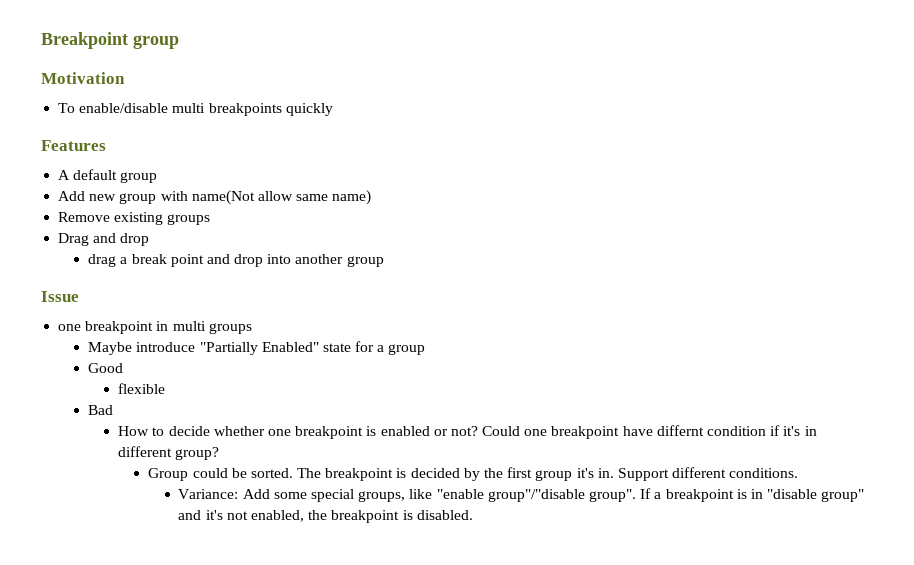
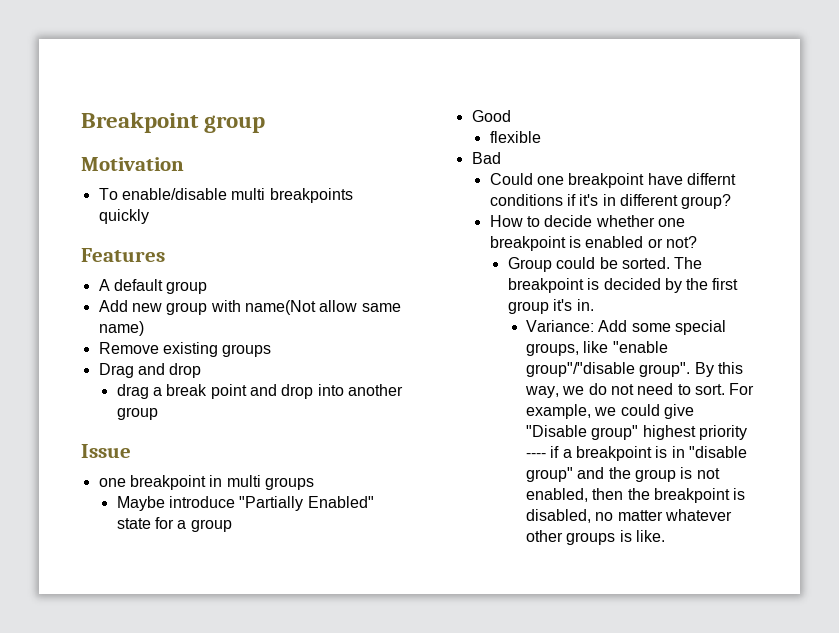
(114, 410) none -> [489,173,737,188] [489,194,732,209] // Could one breakpoint have differnt conditions if it's in different group?
[482,425,817,439] [118,446,220,460] Could one breakpoint have differnt condition if it's in different group? -> (698, 242) none
[617,467,799,481] Support different conditions. -> (594, 305) none
[640,488,652,499] If -> [694,362,743,377] [524,383,755,398] [525,404,694,419] [525,425,747,440] [525,446,560,458] By this way, we do not need to sort. For example, we could give "Disable group" highest priority ---- if
[205,510,223,520] it's -> [608,467,693,482] the group is
(305, 516) none -> [592,488,624,500] then
[416,510,473,520] disabled. -> [525,509,732,523] [525,530,665,545] disabled, no matter whatever other groups is like.

